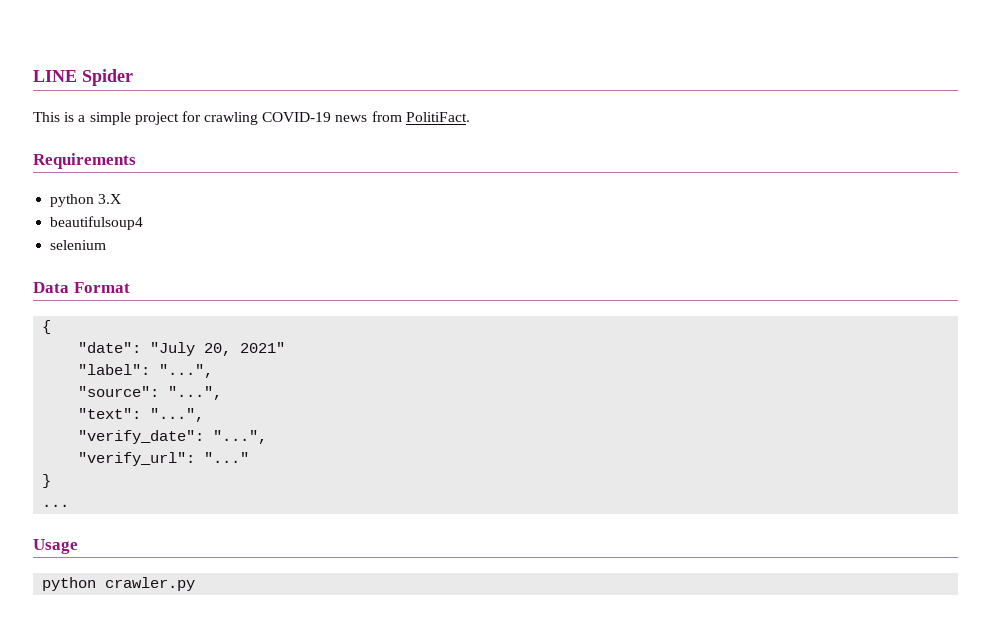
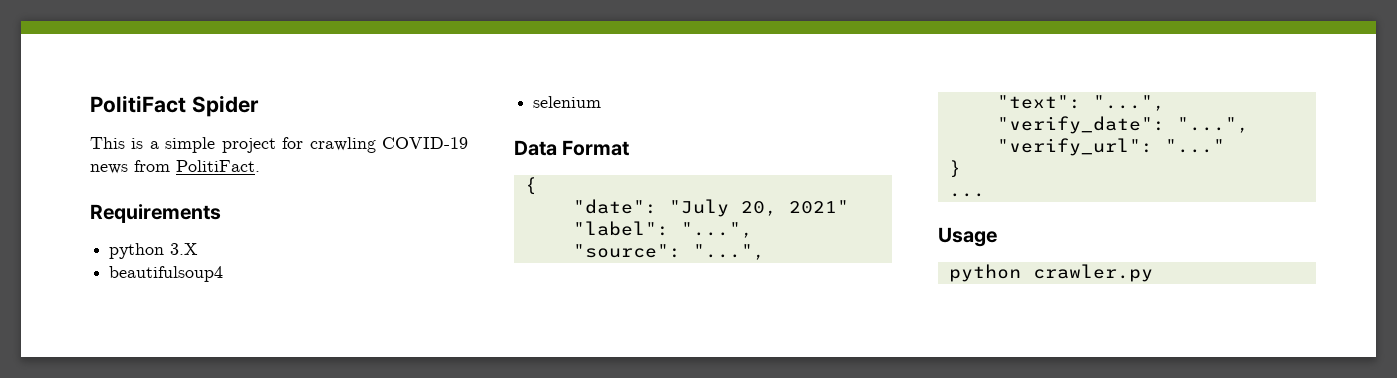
[33,70,77,82] LINE -> [90,95,186,113] PolitiFact

